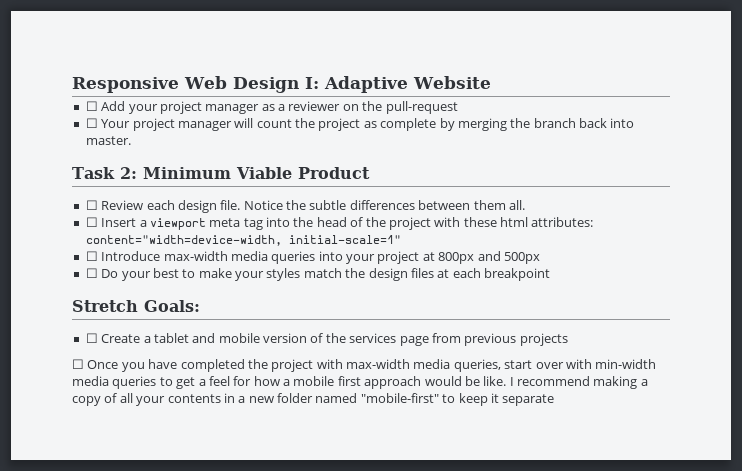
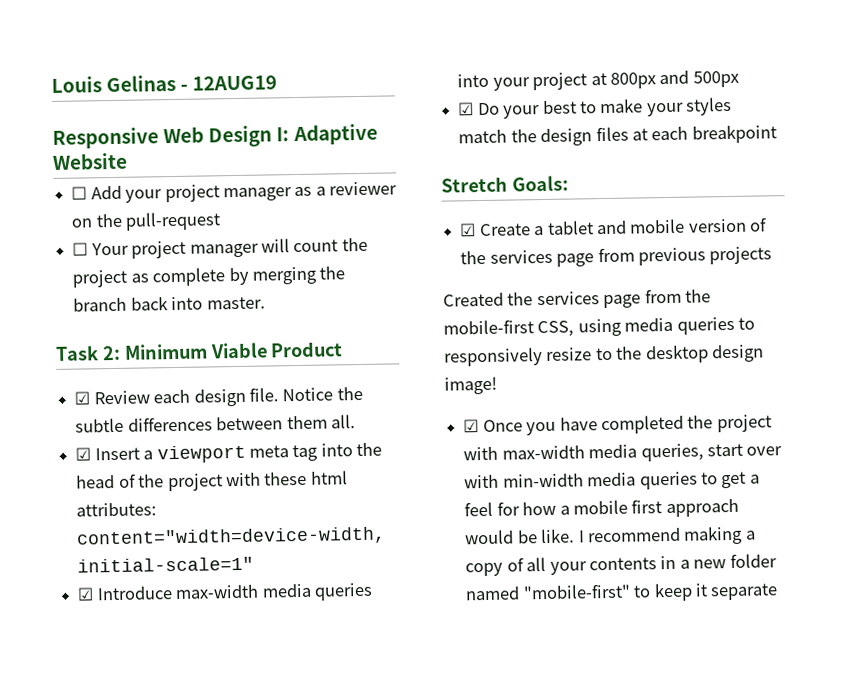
(72, 85) none -> [51,74,278,93] Louis Gelinas - 12AUG19 //
[85,200,98,210] ☐ -> [74,391,91,405] ☑
[85,217,98,227] ☐ -> [75,447,92,461] ☑
[85,251,98,261] ☐ -> [77,587,95,601] ☑
[85,268,98,278] ☐ -> [458,102,475,116] ☑
[85,333,98,343] ☐ -> [459,223,477,237] ☑
[72,359,84,369] ☐ -> [443,288,712,309] [443,316,756,338] [444,344,765,367] [444,376,497,395] [463,419,480,433] Created the services page from the mobile-first CSS, using media queries to responsively resize to the desktop design image! // ☑

